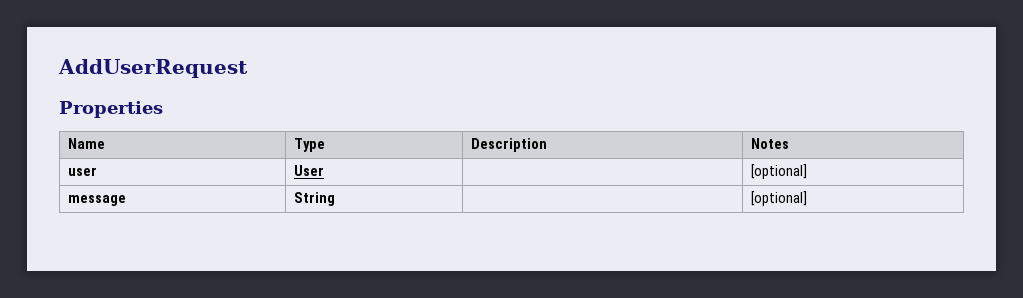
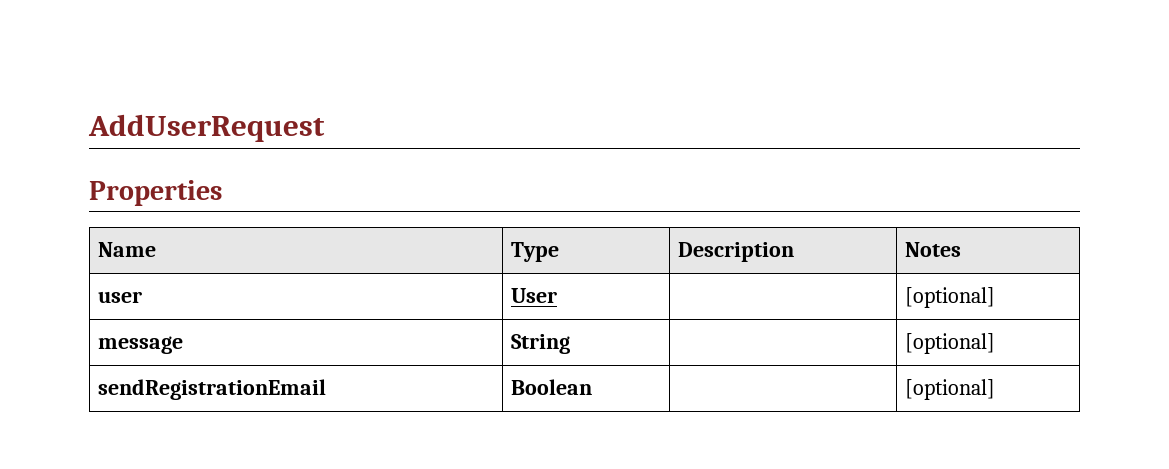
(807, 198) none -> [98,379,327,400] [511,379,593,395] [905,379,996,400] // sendRegistrationEmail | Boolean | | [optional]

